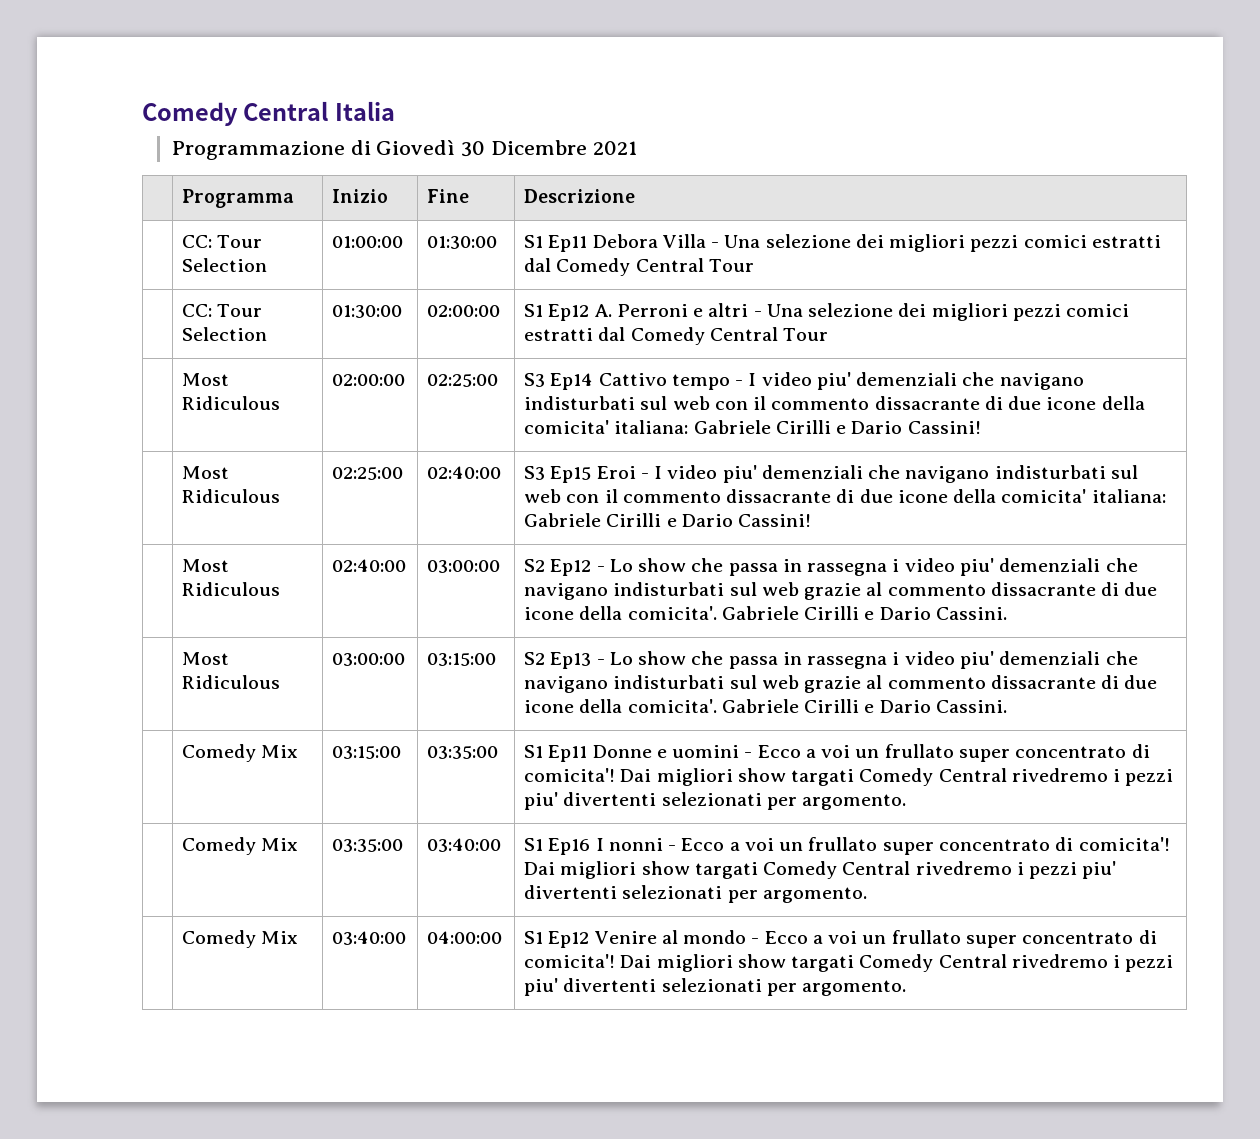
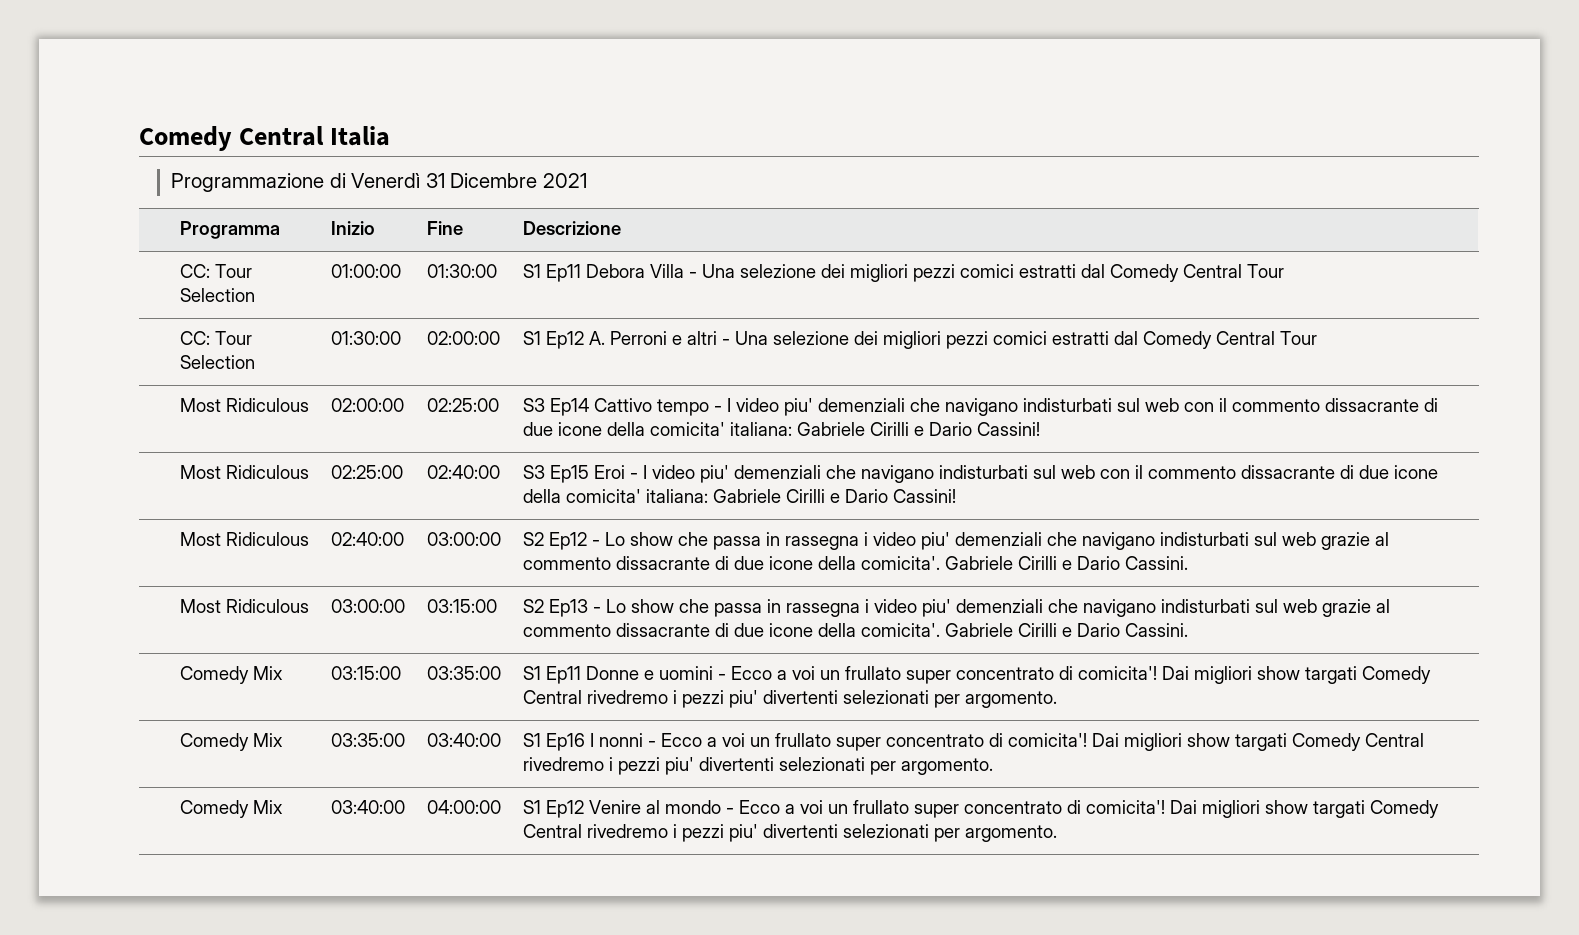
[376,140,486,157] Giovedì 30 -> [351,173,445,188] Venerdì 31

